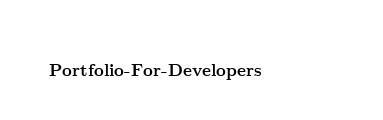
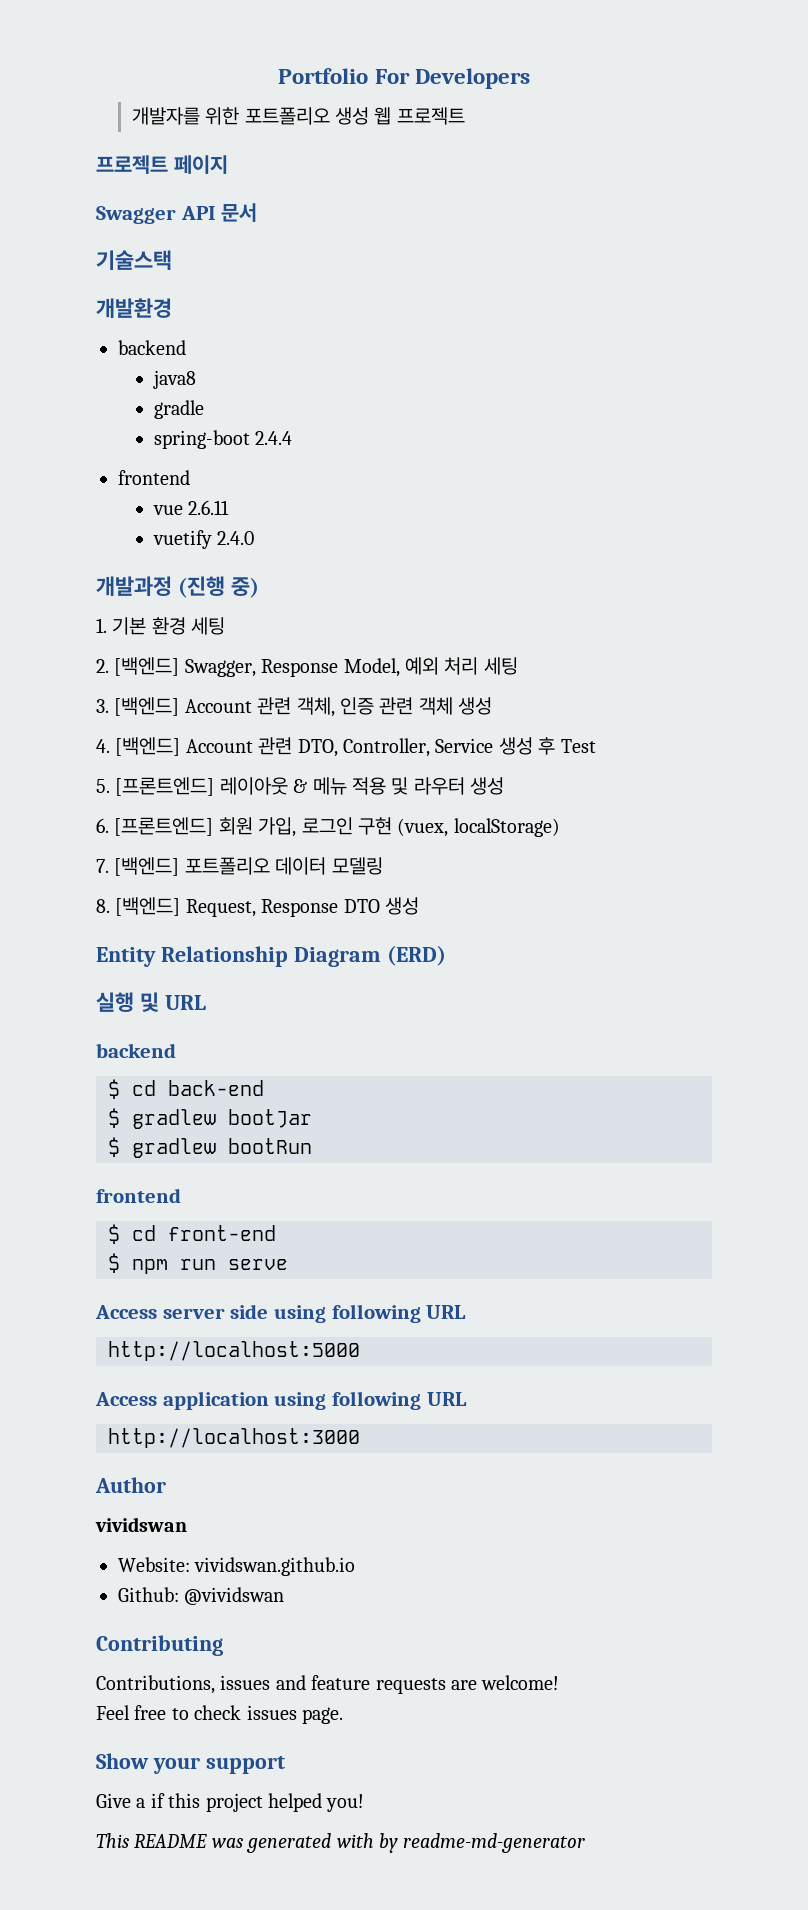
[49,64,262,80] Portfolio-For-Developers -> [278,68,530,89] [131,107,465,125] [96,155,228,174] [96,203,258,224] [96,250,172,270] [96,298,172,318] [118,340,186,355] [152,370,196,389] [153,400,204,419] [153,430,293,449] [118,470,190,485] [152,500,230,515] [152,530,255,549] [96,576,259,598] [96,617,226,635] [96,657,518,677] [96,697,493,717] [96,737,596,757] [96,777,505,796] [96,817,560,837] [96,857,383,876] [96,897,419,917] [96,945,446,967] [96,992,206,1012] [96,1043,176,1058] [108,1079,264,1099] [108,1108,312,1129] [108,1137,312,1158] [96,1188,181,1203] [108,1224,276,1244] [108,1253,288,1274] [95,1304,467,1323] [108,1341,360,1361] [95,1391,467,1410] [108,1428,360,1448] [95,1477,166,1493] [95,1517,187,1532] [118,1557,356,1576] [118,1587,285,1605] [96,1635,223,1656] [96,1675,560,1694] [96,1705,343,1724] [96,1753,285,1774] [96,1793,365,1812] [96,1833,586,1853] Portfolio For Developers // 개발자를 위한 포트폴리오 생성 웹 프로젝트 // 프로젝트 페이지 // Swagger API 문서 // 기술스택 // 개발환경 // backend // java8 // gradle // spring-boot 2.4.4 // frontend // vue 2.6.11 // vuetify 2.4.0 // 개발과정 (진행 중) // 1. 기본 환경 세팅 // 2. [백엔드] Swagger, Response Model, 예외 처리 세팅 // 3. [백엔드] Account 관련 객체, 인증 관련 객체 생성 // 4. [백엔드] Account 관련 DTO, Controller, Service 생성 후 Test // 5. [프론트엔드] 레이아웃 & 메뉴 적용 및 라우터 생성 // 6. [프론트엔드] 회원 가입, 로그인 구현 (vuex, localStorage) // 7. [백엔드] 포트폴리오 데이터 모델링 // 8. [백엔드] Request, Response DTO 생성 // Entity Relationship Diagram (ERD) // 실행 및 URL // backend // $ cd back-end // $ gradlew bootJar // $ gradlew bootRun // frontend // $ cd front-end // $ npm run serve // Access server side using following URL // http://localhost:5000 // Access application using following URL // http://localhost:3000 // Author // vividswan // Website: vividswan.github.io // Github: @vividswan // Contributing // Contributions, issues and feature requests are welcome! // Feel free to check issues page. // Show your support // Give a if this project helped you! // This README was generated with by readme-md-generator

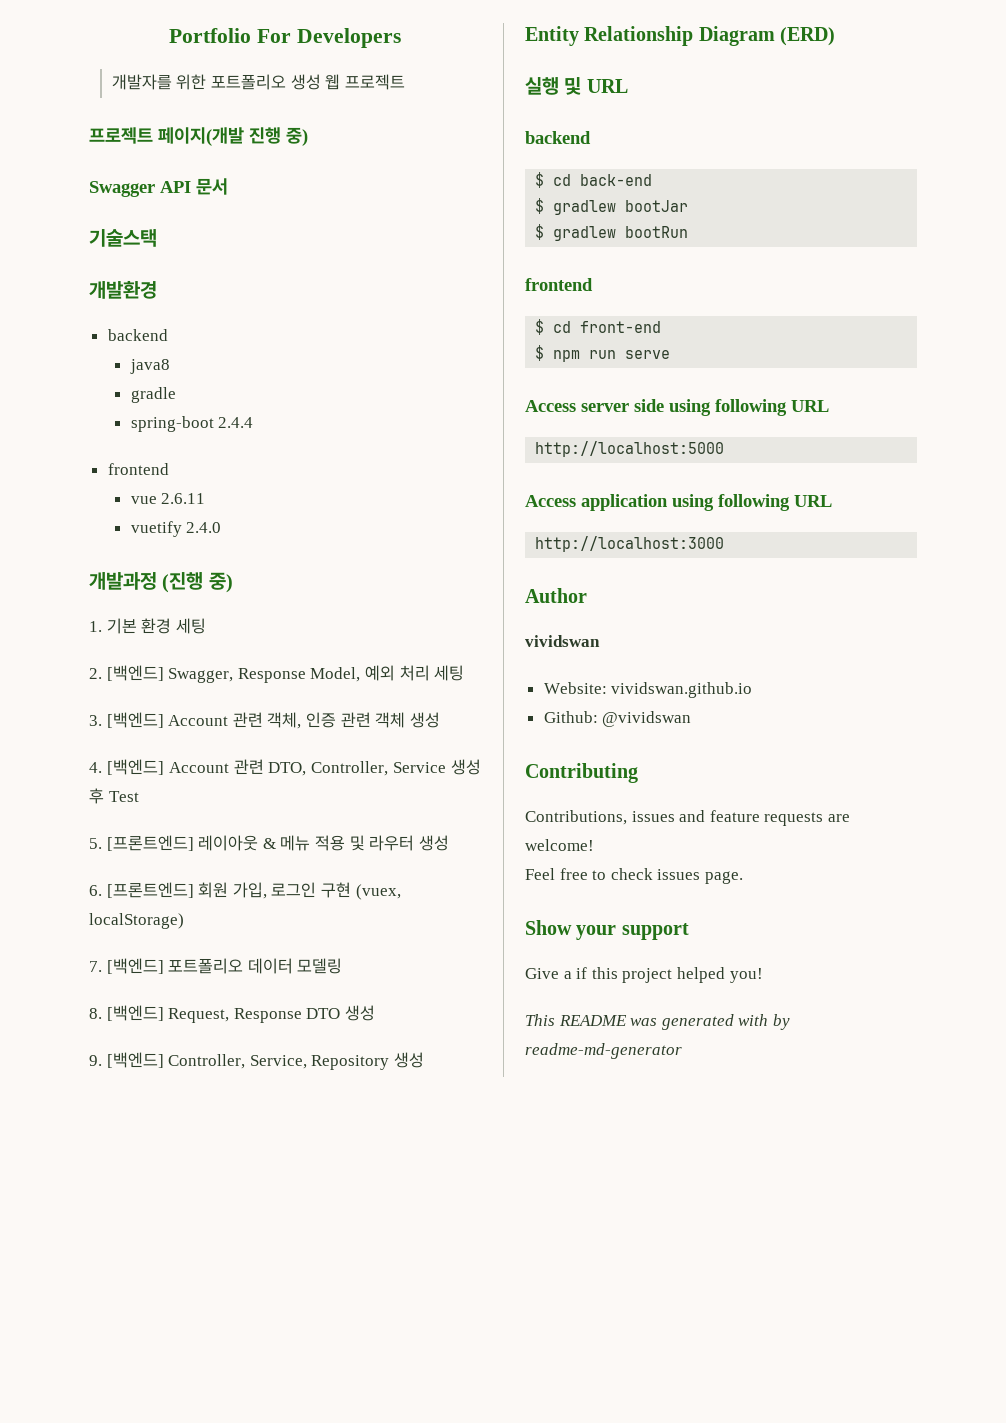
[173,155,228,174] 페이지 -> [158,127,308,146] 페이지(개발 진행 중)
(419, 906) none -> [89,1052,424,1070] // 9. [백엔드] Controller, Service, Repository 생성

